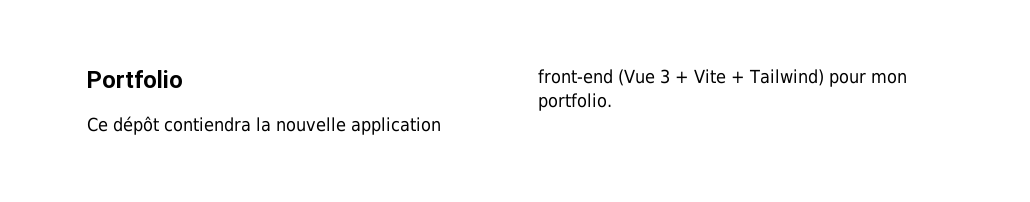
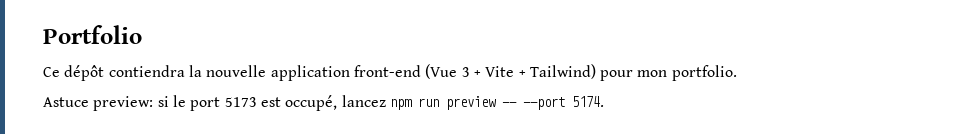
(612, 102) none -> [43,95,604,111] // Astuce preview: si le port 5173 est occupé, lancez npm run preview -- --port 5174.

